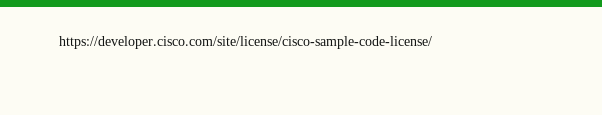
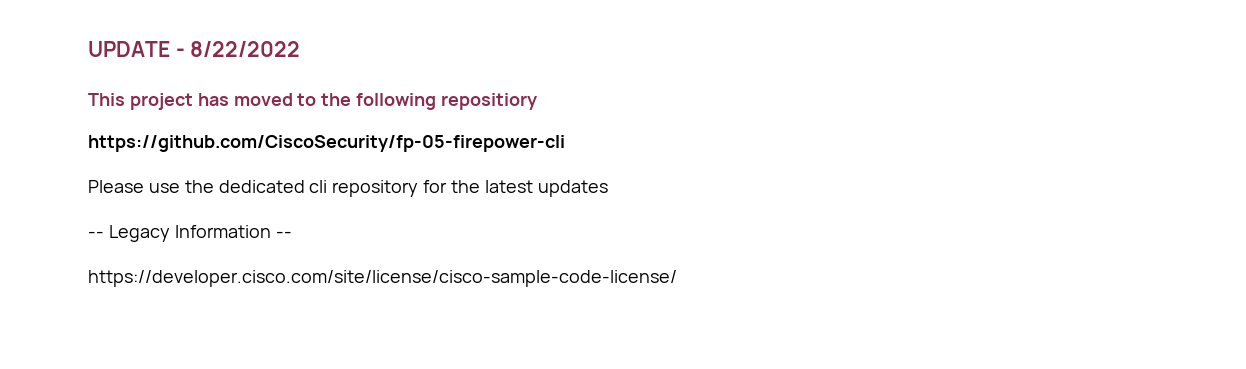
(59, 42) none -> [88,41,301,57] [88,93,538,110] [88,135,565,152] [88,180,608,197] [88,225,292,242] UPDATE - 8/22/2022 // This project has moved to the following repositiory // https://github.com/CiscoSecurity/fp-05-firepower-cli // Please use the dedicated cli repository for the latest updates // -- Legacy Information -- //

